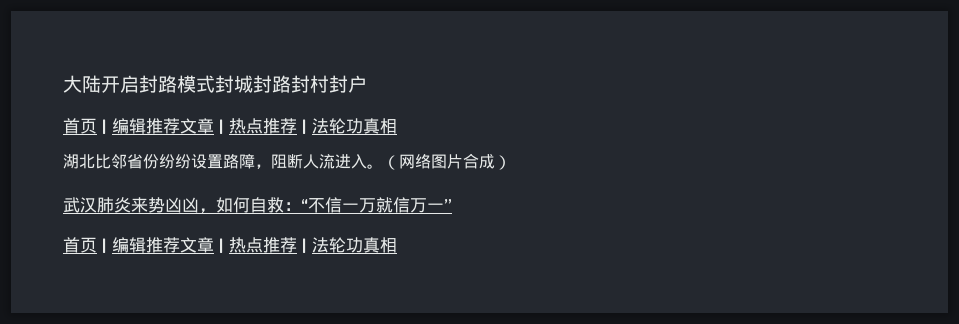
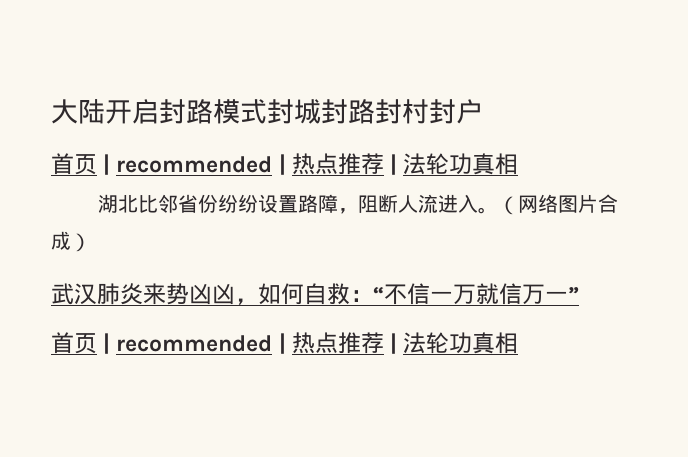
[111,118,214,134] 编辑推荐文章 -> [116,156,273,173] recommended
[111,237,214,253] 编辑推荐文章 -> [116,335,273,352] recommended

